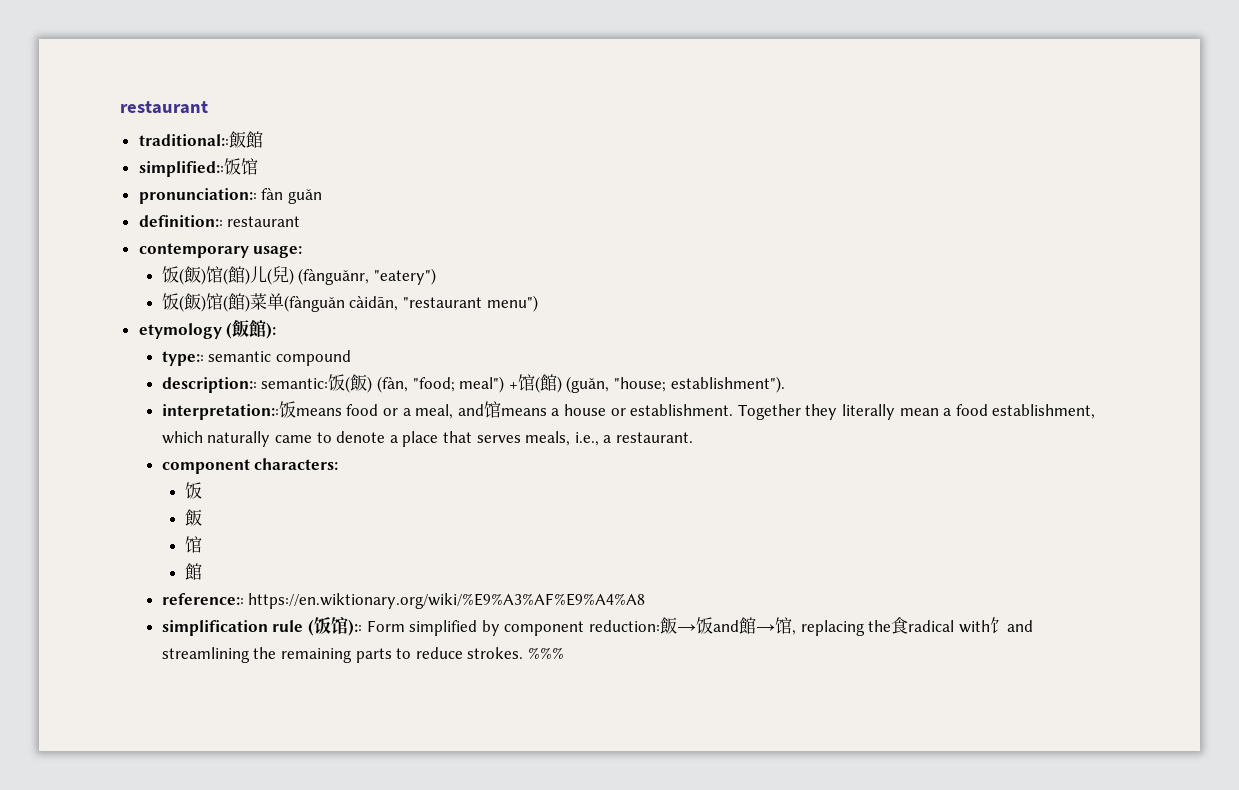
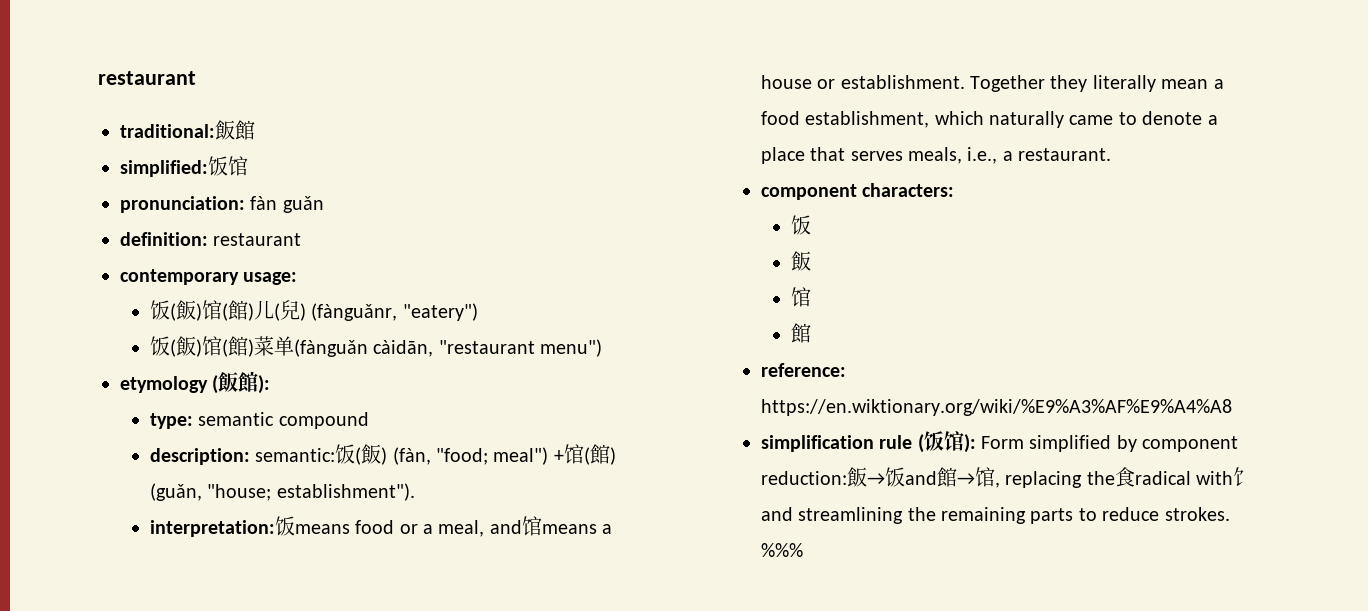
[120,101,208,114] [138,134,229,146] restaurant // traditional:: -> [98,71,196,85] [120,124,215,138] restaurant // traditional:
[138,161,224,177] simplified:: -> [120,160,208,177] simplified:
[138,188,257,204] pronunciation:: -> [120,196,245,213] pronunciation:
[138,215,223,227] definition:: -> [120,232,208,246] definition:
[161,351,204,366] type:: -> [149,413,193,429] type:
[161,377,257,393] description:: -> [149,448,250,465] description:
[161,404,279,420] interpretation:: -> [149,520,275,537] interpretation:
[161,593,244,605] reference:: -> [760,363,846,377] reference:
[348,619,363,636] ):: -> [963,434,976,453] ):

